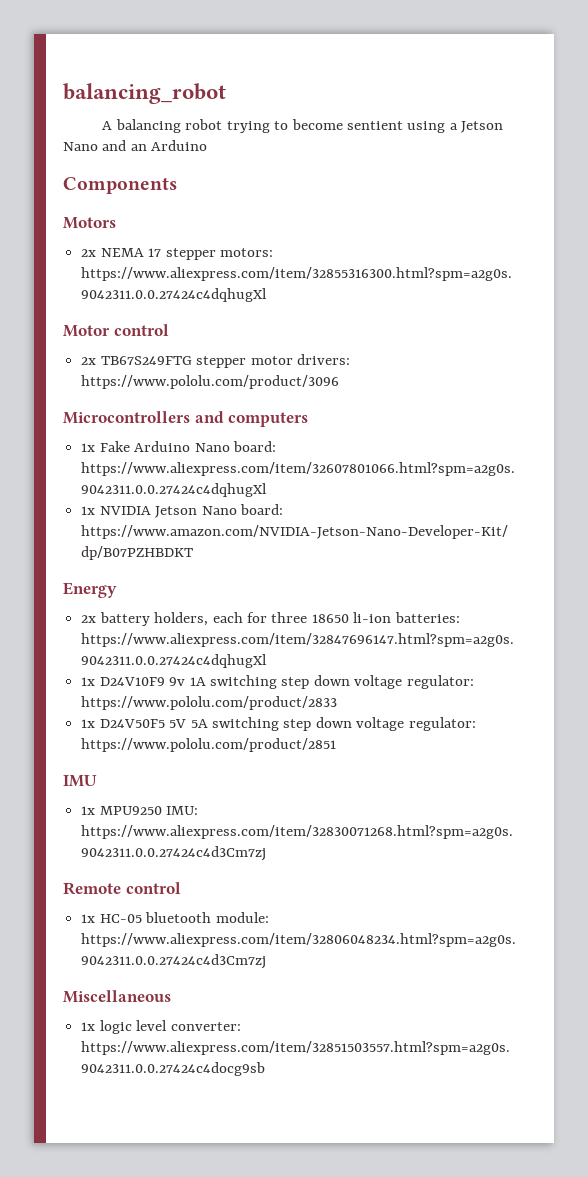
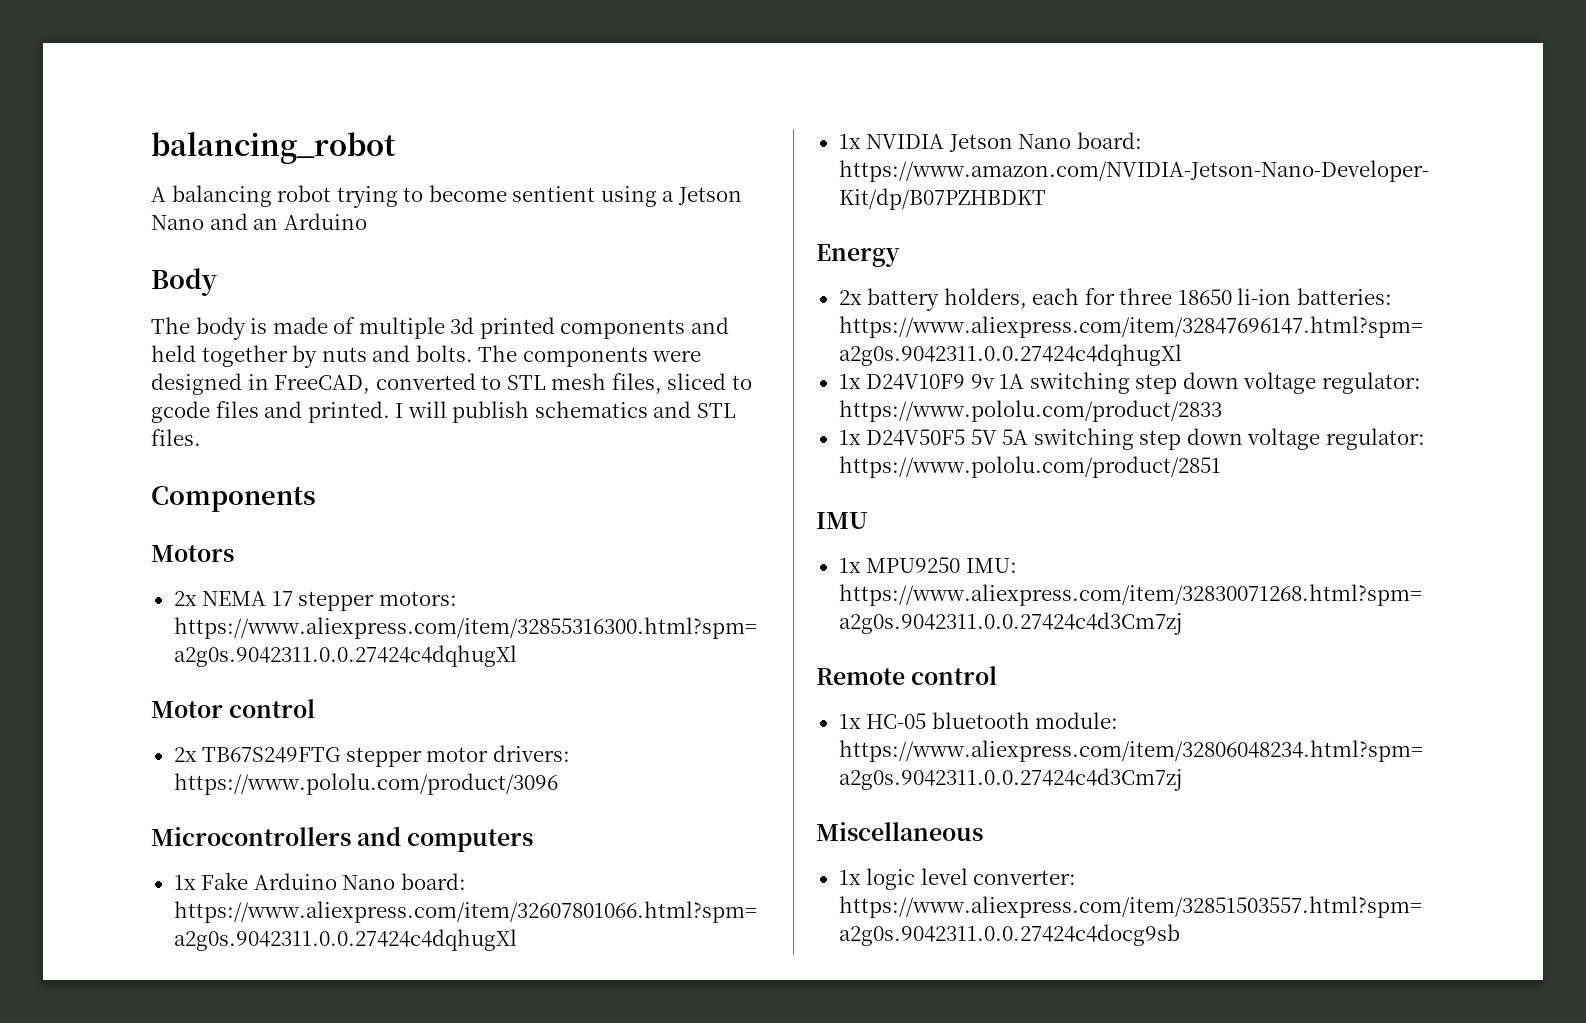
(208, 145) none -> [151,268,217,296] [151,317,729,340] [151,345,702,368] [151,373,752,395] [151,401,736,423] [151,429,201,446] // Body // The body is made of multiple 3d printed components and held together by nuts and bolts. The components were designed in FreeCAD, converted to STL mesh files, sliced to gcode files and printed. I will publish schematics and STL files.

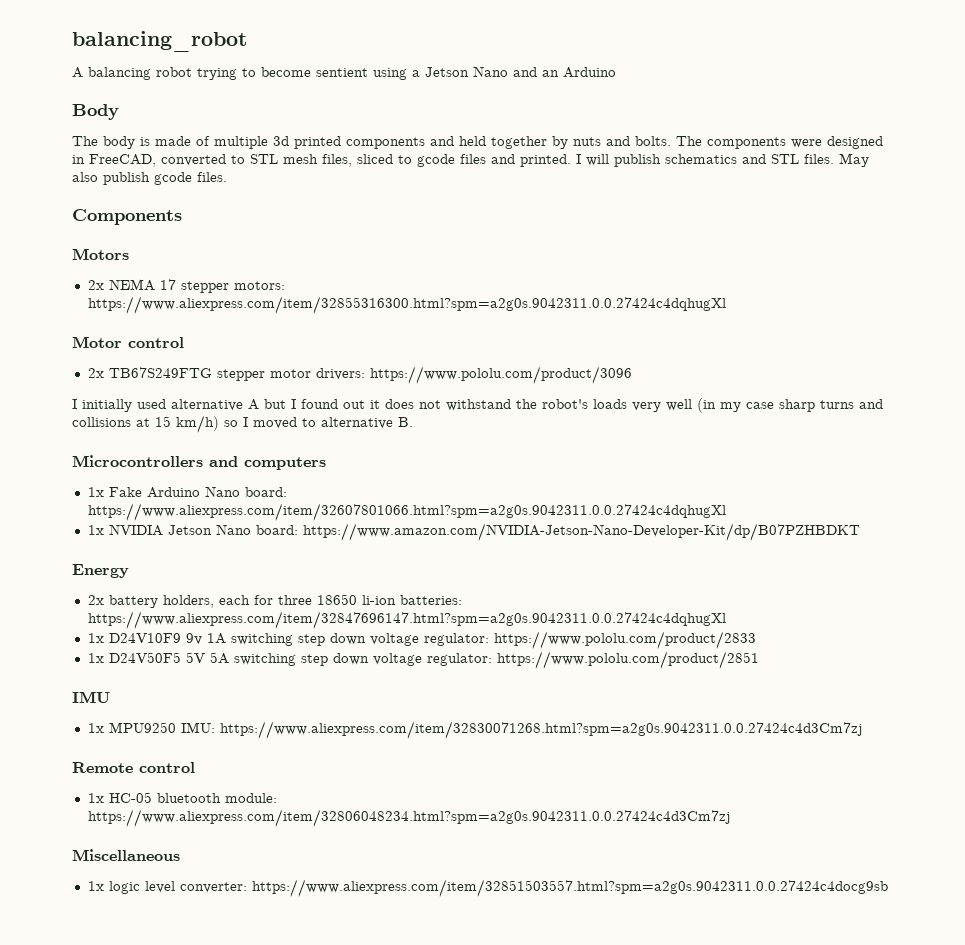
(201, 437) none -> [839,153,869,167] [72,172,227,185] May also publish gcode files.
(558, 784) none -> [72,398,883,413] [72,415,413,433] // I initially used alternative A but I found out it does not withstand the robot's loads very well (in my case sharp turns and collisions at 15 km/h) so I moved to alternative B.

